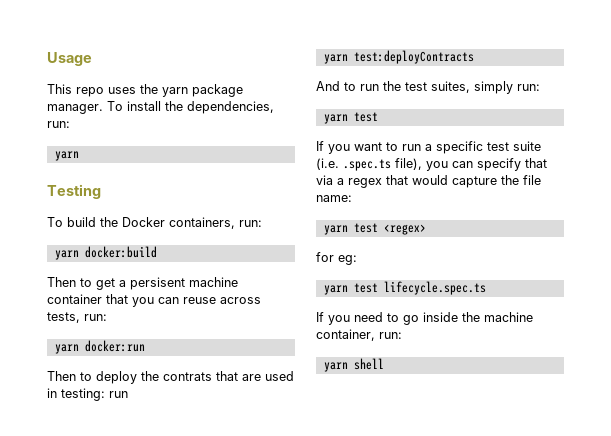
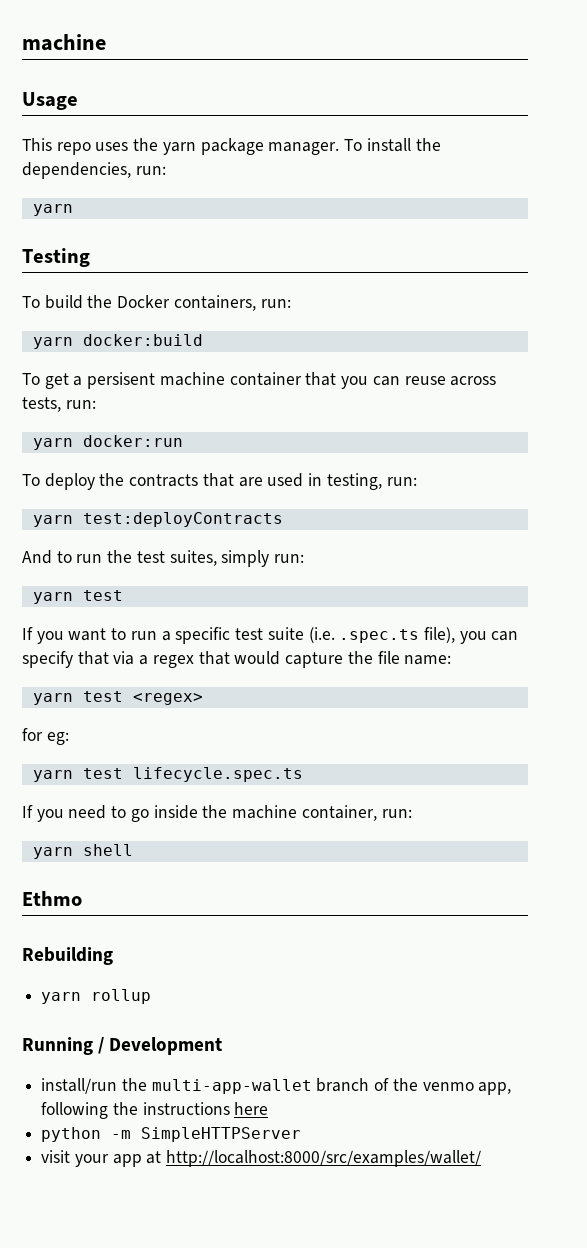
(47, 59) none -> [22,34,106,51] machine //
[47,277,92,287] Then to -> [22,373,40,385] To
[47,371,92,381] Then to -> [22,474,40,486] To
[163,372,212,381] contrats -> [129,474,199,487] contracts
[61,388,128,401] testing: run -> [326,473,417,490] testing, run:
(384, 364) none -> [22,891,82,906] [22,947,113,965] [41,989,152,1004] [22,1037,223,1055] [41,1078,512,1095] [41,1102,269,1119] [41,1127,302,1142] [41,1150,482,1167] // Ethmo // Rebuilding // yarn rollup // Running / Development // install/run the multi-app-wallet branch of the venmo app, following the instructions here // python -m SimpleHTTPServer // visit your app at http://localhost:8000/src/examples/wallet/

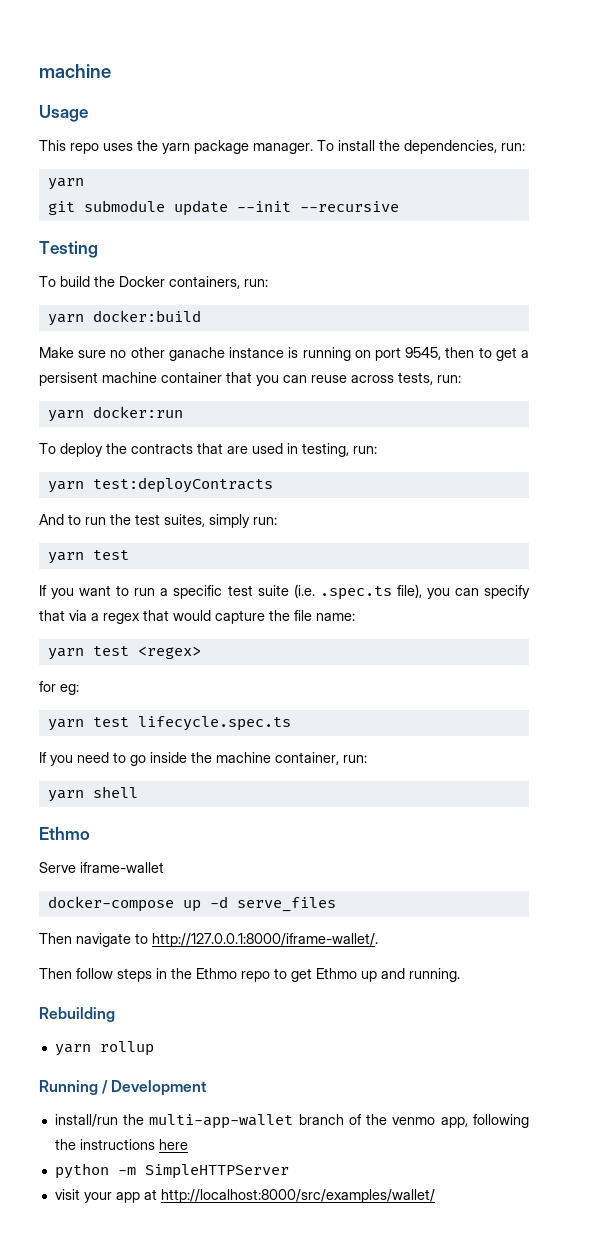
(73, 210) none -> [47,200,399,216] // git submodule update --init --recursive
[22,373,40,385] To -> [39,347,492,361] Make sure no other ganache instance is running on port 9545, then to
(82, 898) none -> [39,862,164,873] [47,896,336,912] [39,933,378,947] [39,968,460,982] // Serve iframe-wallet // docker-compose up -d serve_files // Then navigate to http://127.0.0.1:8000/iframe-wallet/. // Then follow steps in the Ethmo repo to get Ethmo up and running.

